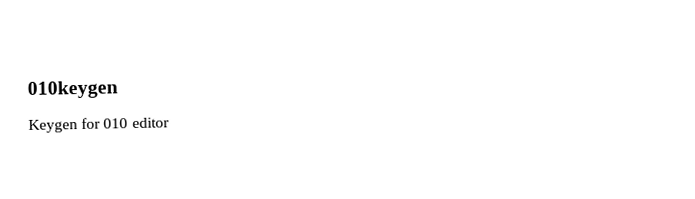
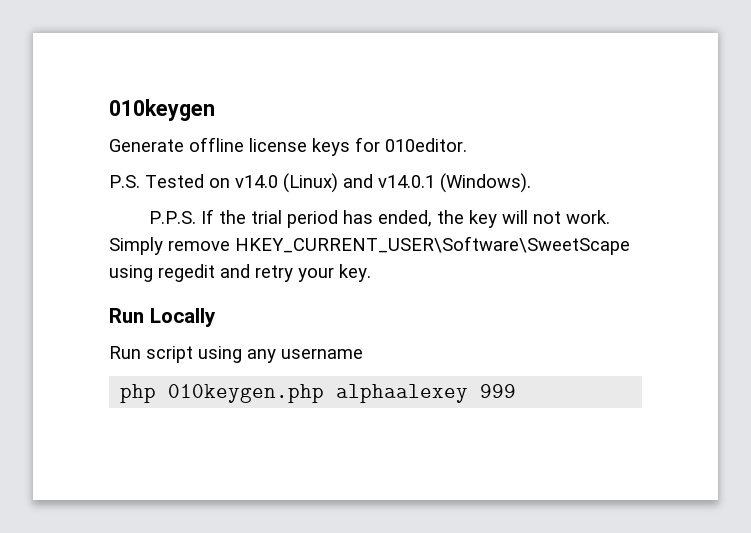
[28,117,170,133] Keygen for 010 editor -> [109,137,467,156] [109,173,531,193] [149,209,611,228] [109,236,630,255] [109,264,371,282] [109,308,216,327] [109,346,363,363] [120,384,517,403] Generate offline license keys for 010editor. // P.S. Tested on v14.0 (Linux) and v14.0.1 (Windows). // P.P.S. If the trial period has ended, the key will not work. Simply remove HKEY_CURRENT_USER\Software\SweetScape using regedit and retry your key. // Run Locally // Run script using any username // php 010keygen.php alphaalexey 999

